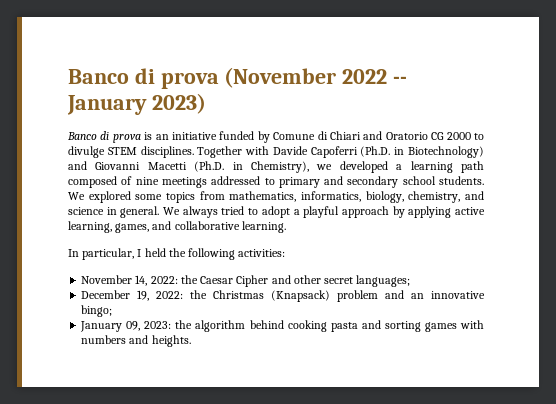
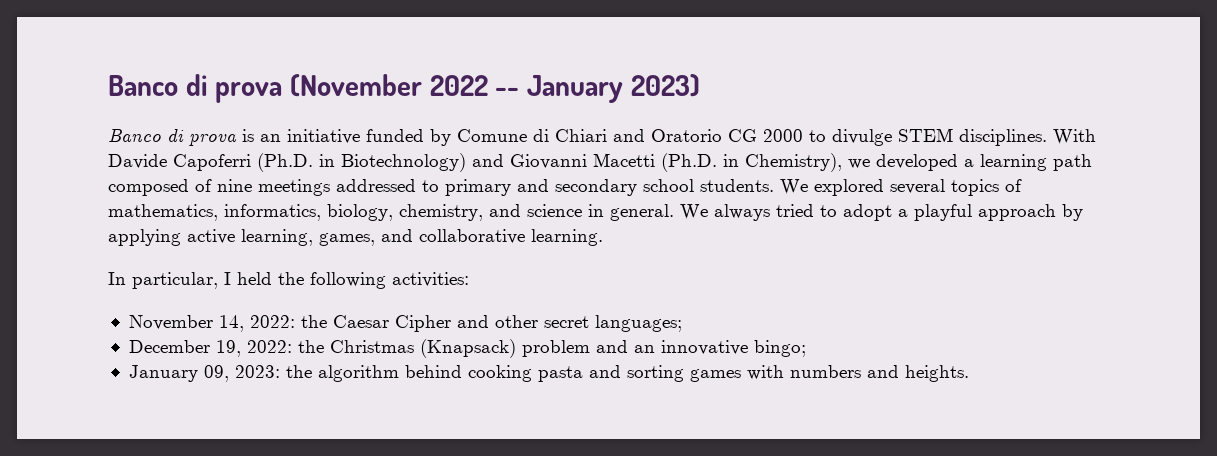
[197,146,270,158] Together with -> [1053,129,1096,145] With
[135,191,225,203] some topics from -> [890,179,1022,196] several topics of

